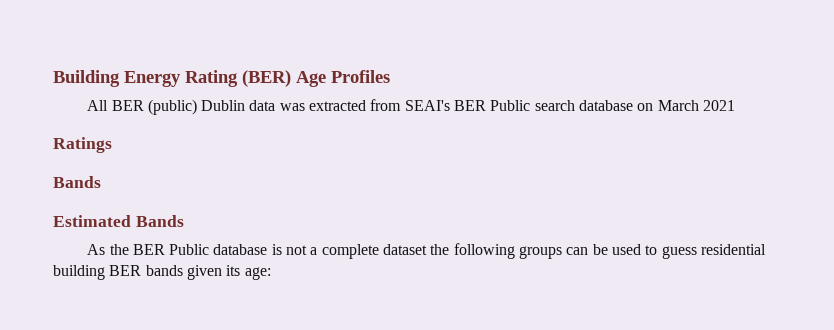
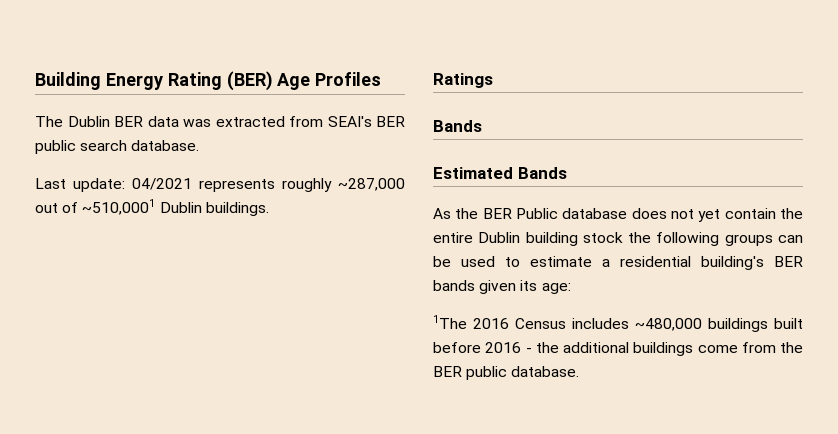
[87,99,246,115] All BER (public) Dublin -> [35,116,143,127] The Dublin BER
[490,100,736,111] Public search database on March 2021 -> [35,140,200,154] [35,178,405,192] [35,199,269,216] public search database. // Last update: 04/2021 represents roughly ~287,000 out of ~510,0001 Dublin buildings.
[271,244,428,259] is not a complete dataset -> [631,208,803,222] [433,232,623,246] does not yet contain the entire Dublin building stock
[661,244,766,259] [53,265,105,280] guess residential building -> [530,256,764,270] estimate a residential building's
(271, 273) none -> [433,315,803,332] [433,342,803,356] [433,366,580,380] // 1The 2016 Census includes ~480,000 buildings built before 2016 - the additional buildings come from the BER public database.

